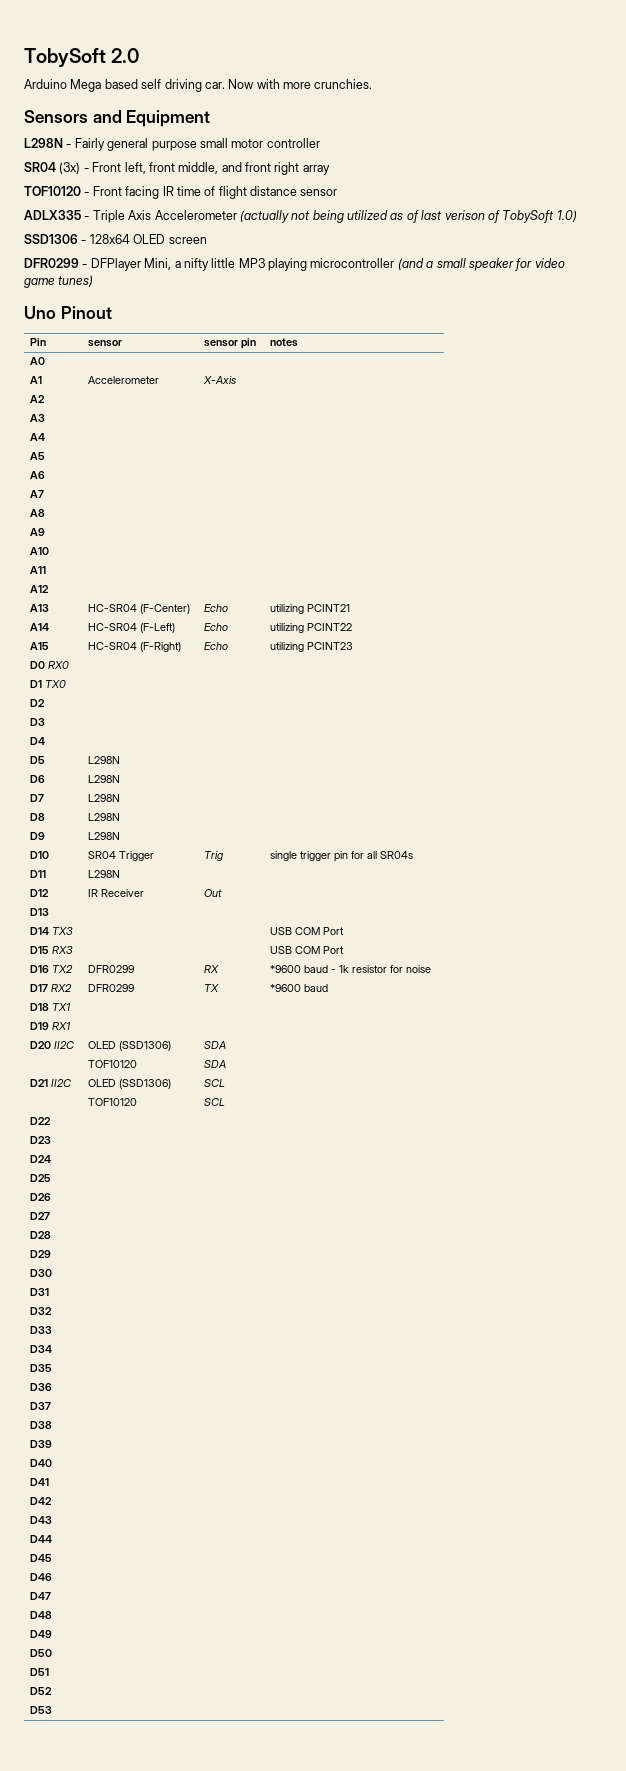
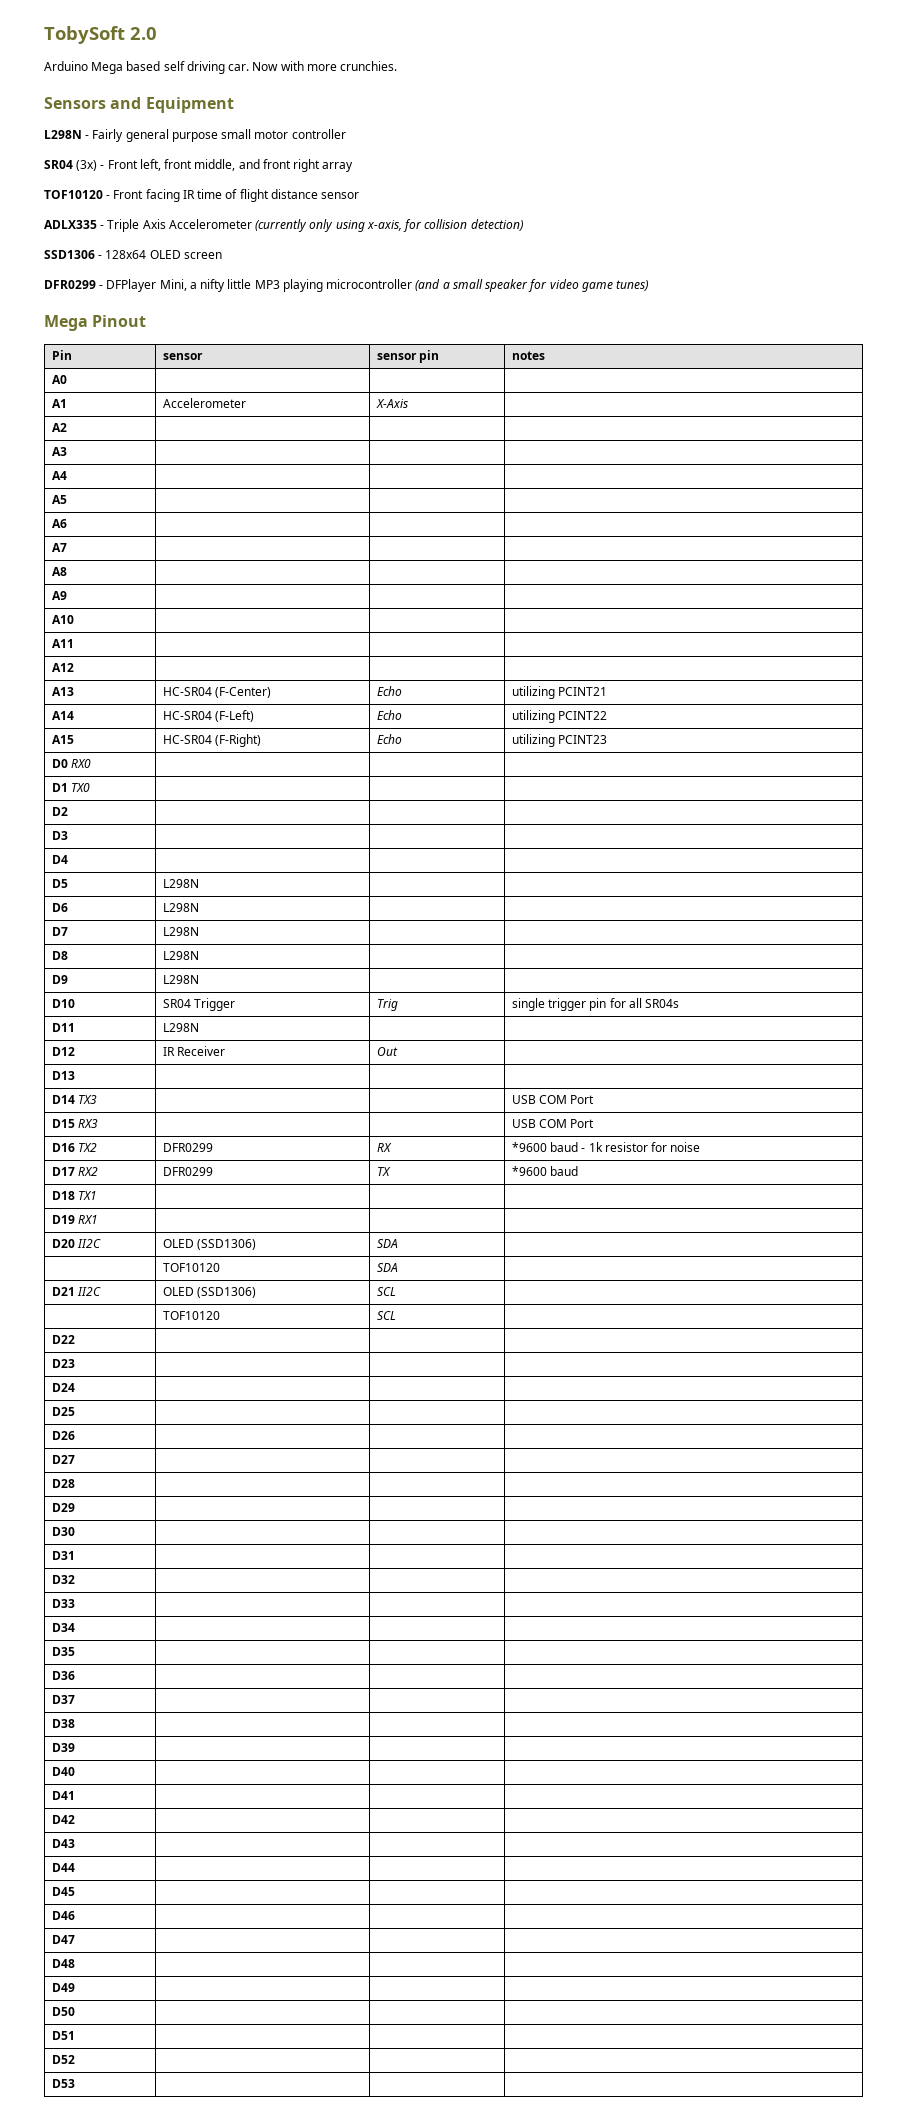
[239,210,577,223] (actually not being utilized as of last verison of TobySoft 1.0) -> [255,219,523,232] (currently only using x-axis, for collision detection)
[24,306,56,319] Uno -> [44,315,88,331] Mega

